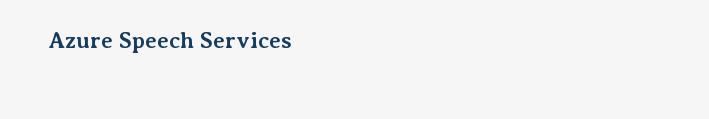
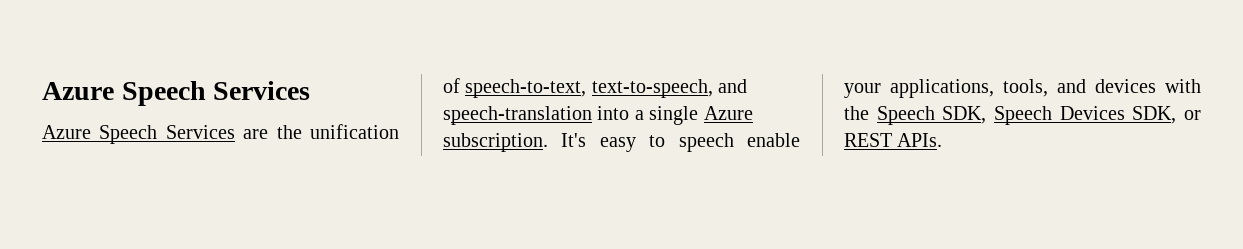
[48,32,293,53] Azure Speech Services -> [42,81,311,106] [42,124,399,144] [443,78,748,98] [443,106,753,125] [443,133,800,152] [844,79,1201,98] [844,106,1201,125] [844,133,943,147] Azure Speech Services // Azure Speech Services are the unification of speech-to-text, text-to-speech, and speech-translation into a single Azure subscription. It's easy to speech enable your applications, tools, and devices with the Speech SDK, Speech Devices SDK, or REST APIs.

